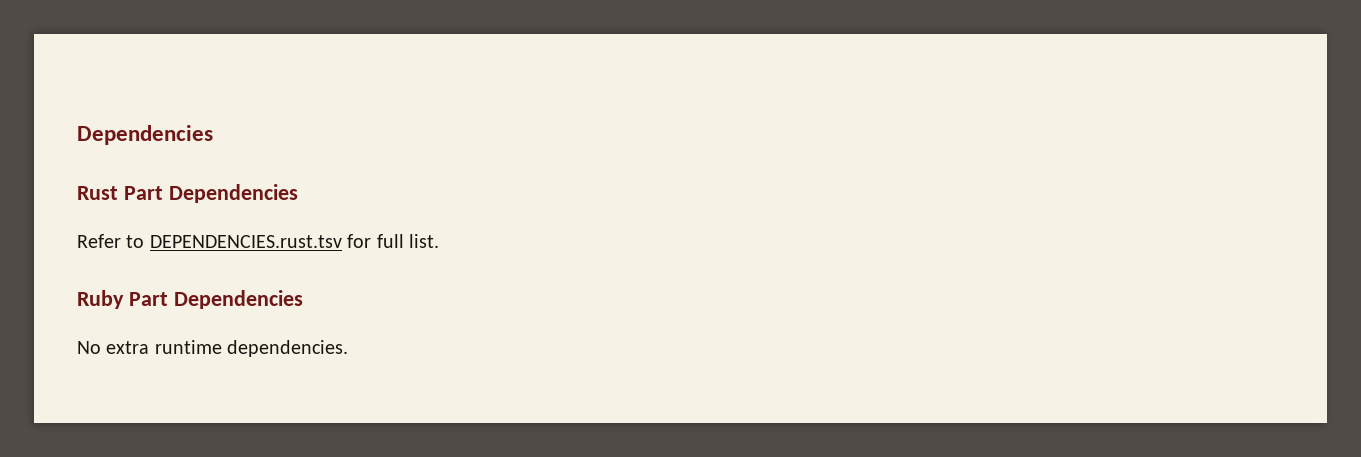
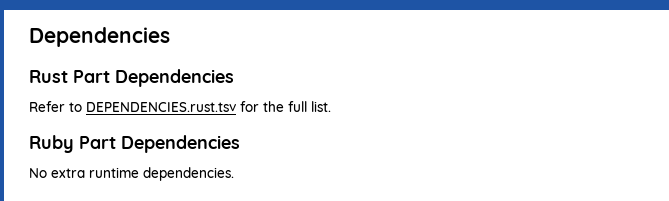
(372, 241) none -> [263,101,284,112] the

